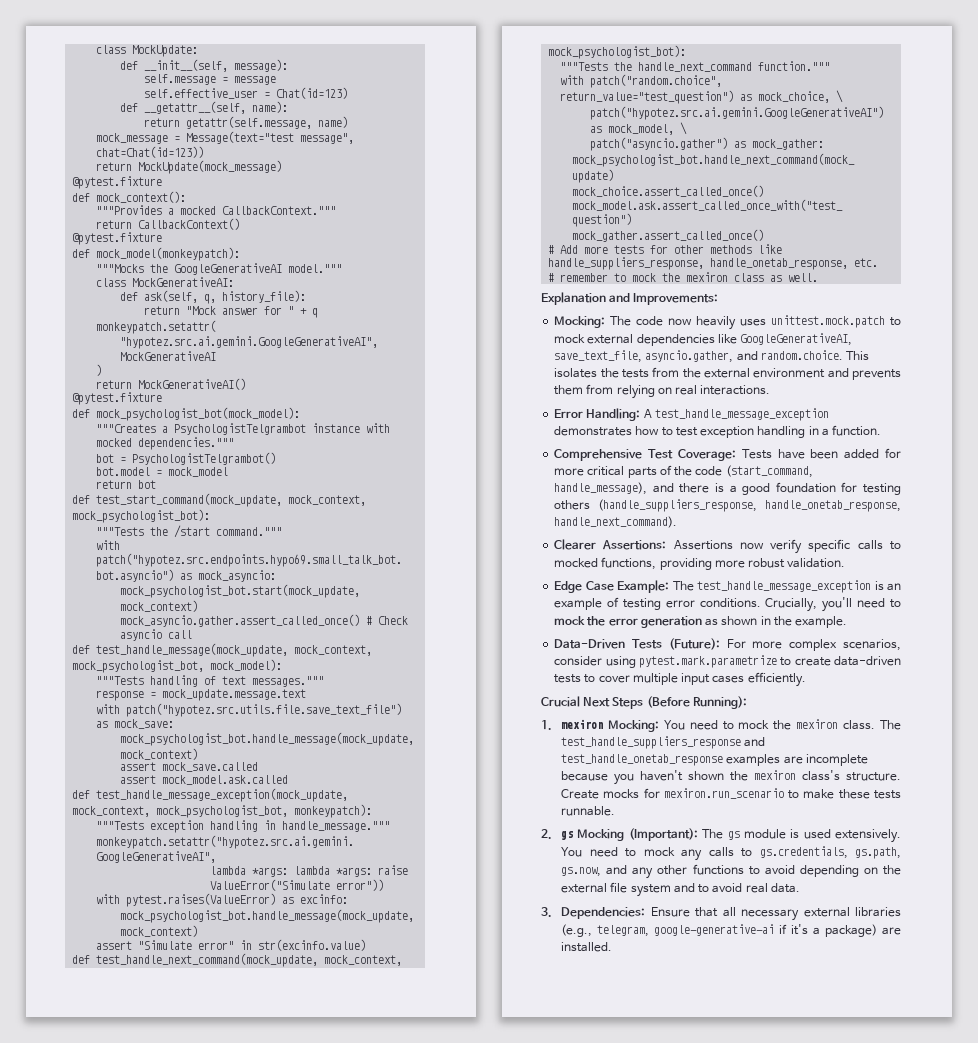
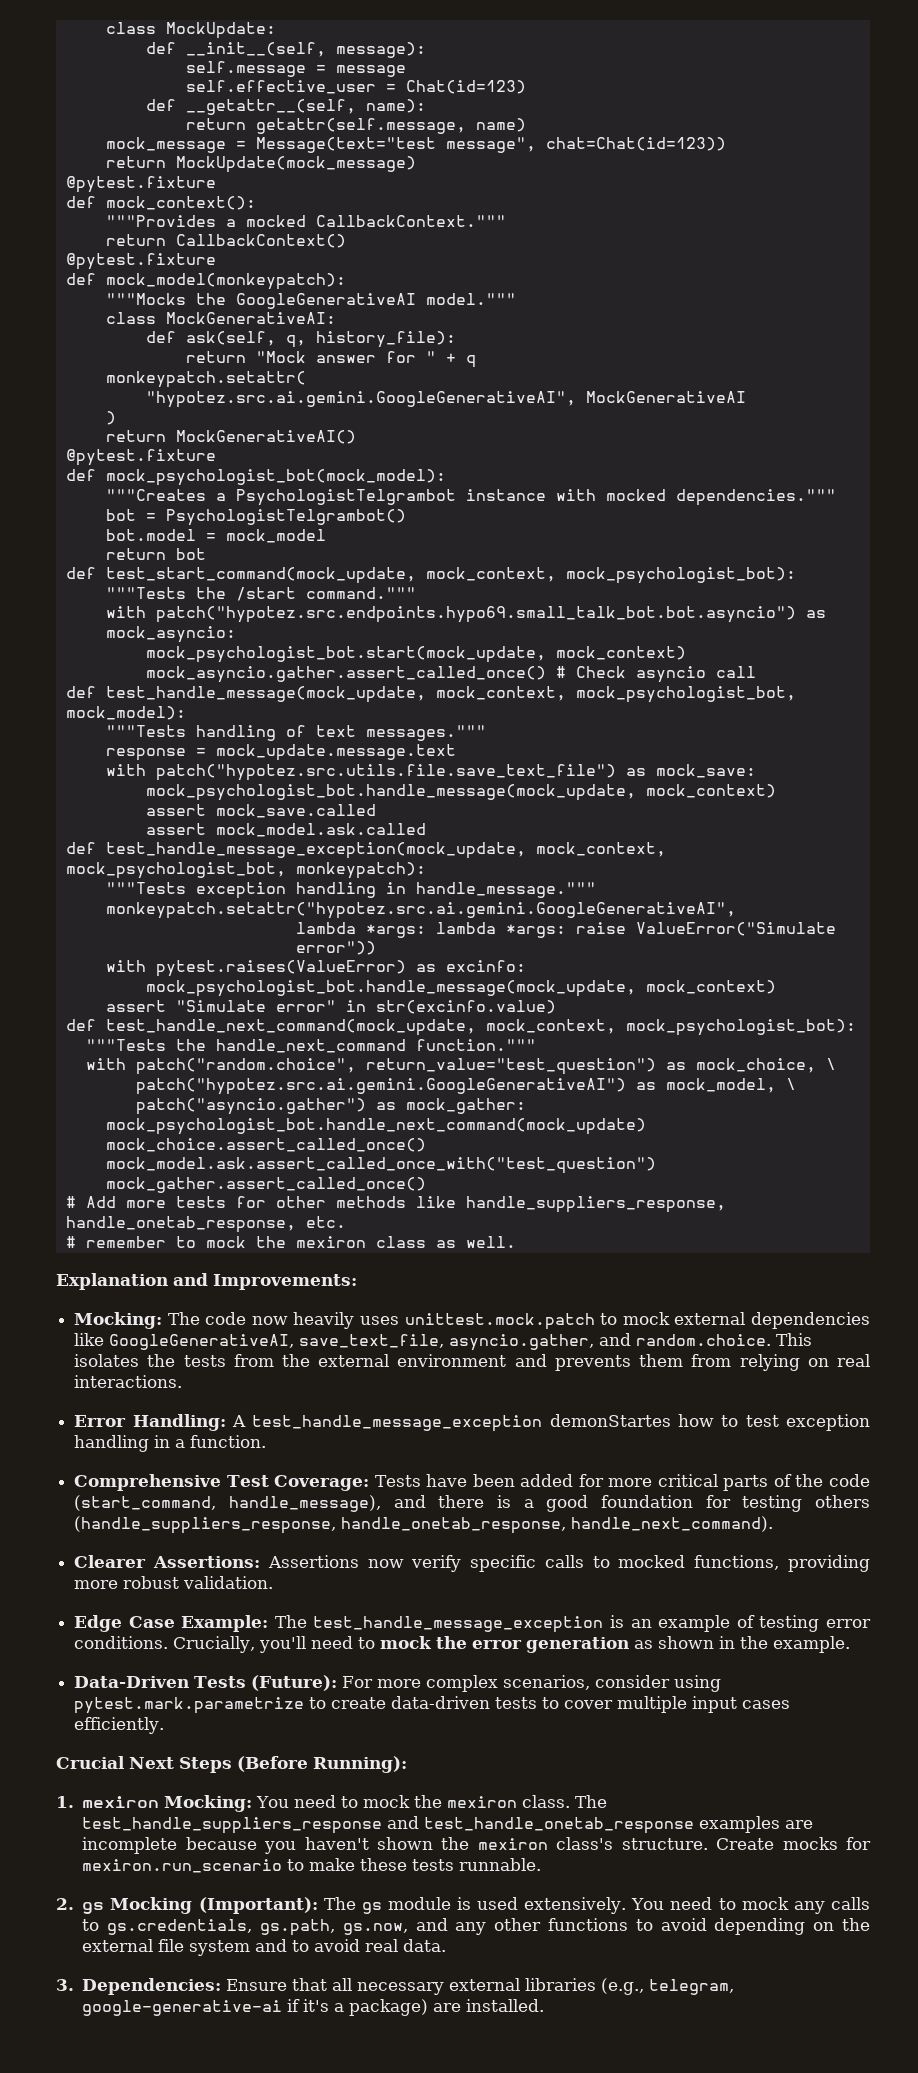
[554,426,633,436] demonstrates -> [549,1414,671,1427] demonStartes

